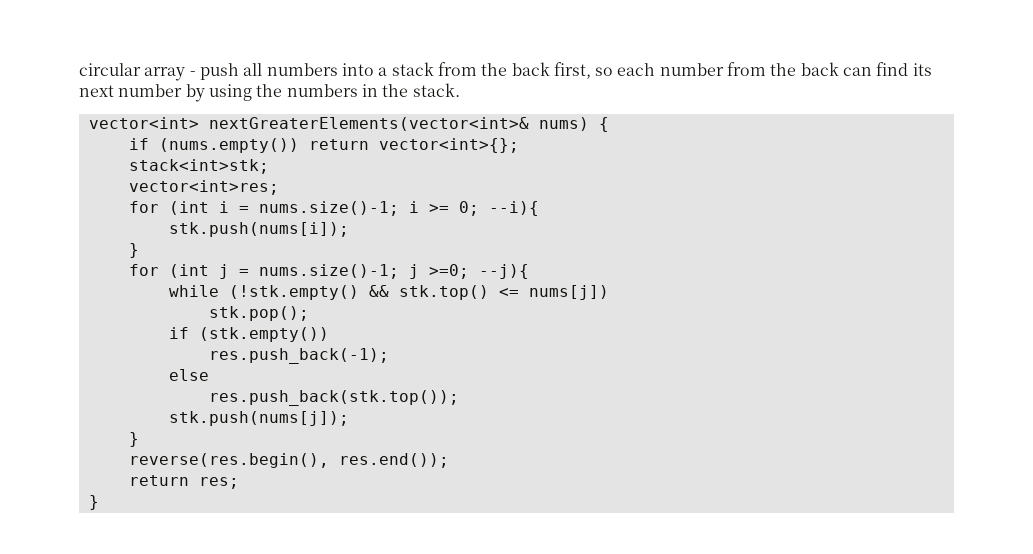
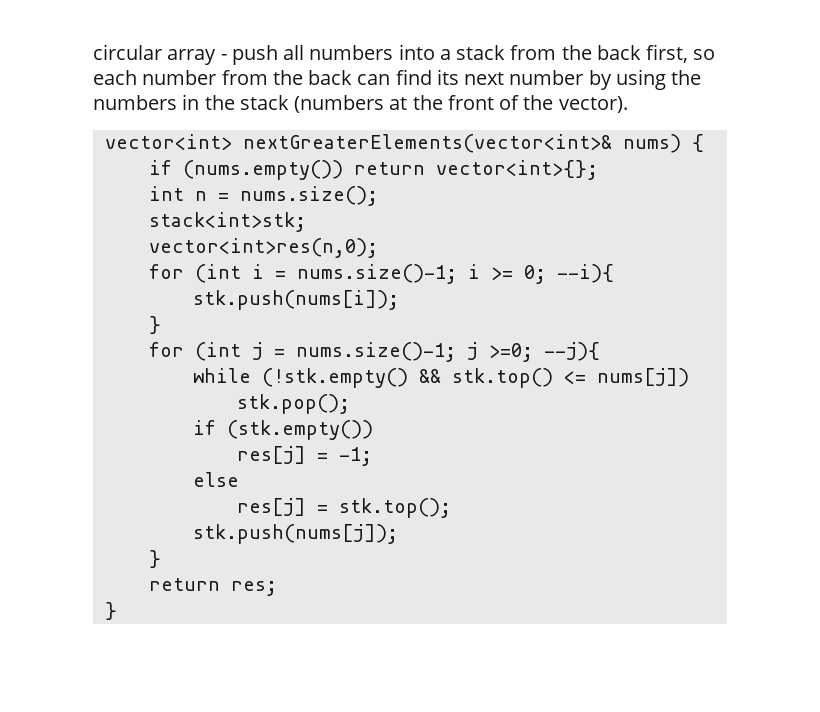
[412,83,460,97] stack. -> [239,95,628,113] stack (numbers at the front of the vector).
(519, 145) none -> [148,186,378,206] // int n = nums.size();
[128,180,279,195] vector<int>res; -> [148,238,378,258] vector<int>res(n,0);
[208,348,389,364] [168,369,209,381] [208,390,459,406] res.push_back(-1); // else // res.push_back(stk.top()); -> [236,446,372,466] [192,472,239,487] [236,498,451,518] res[j] = -1; // else // res[j] = stk.top();
[128,453,449,468] // reverse(res.begin(), res.end()); -> (161, 559) none

